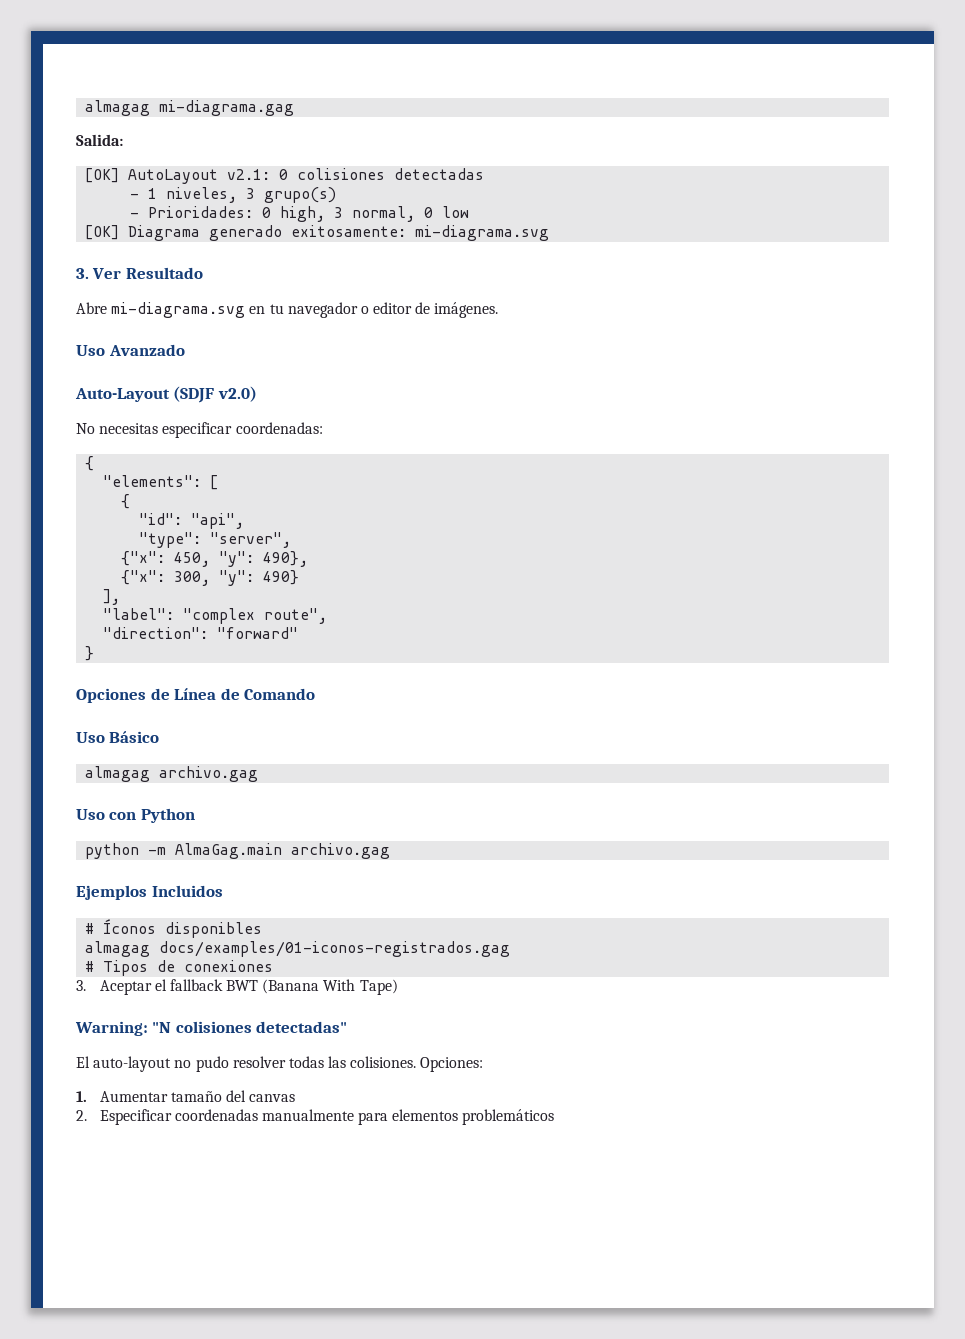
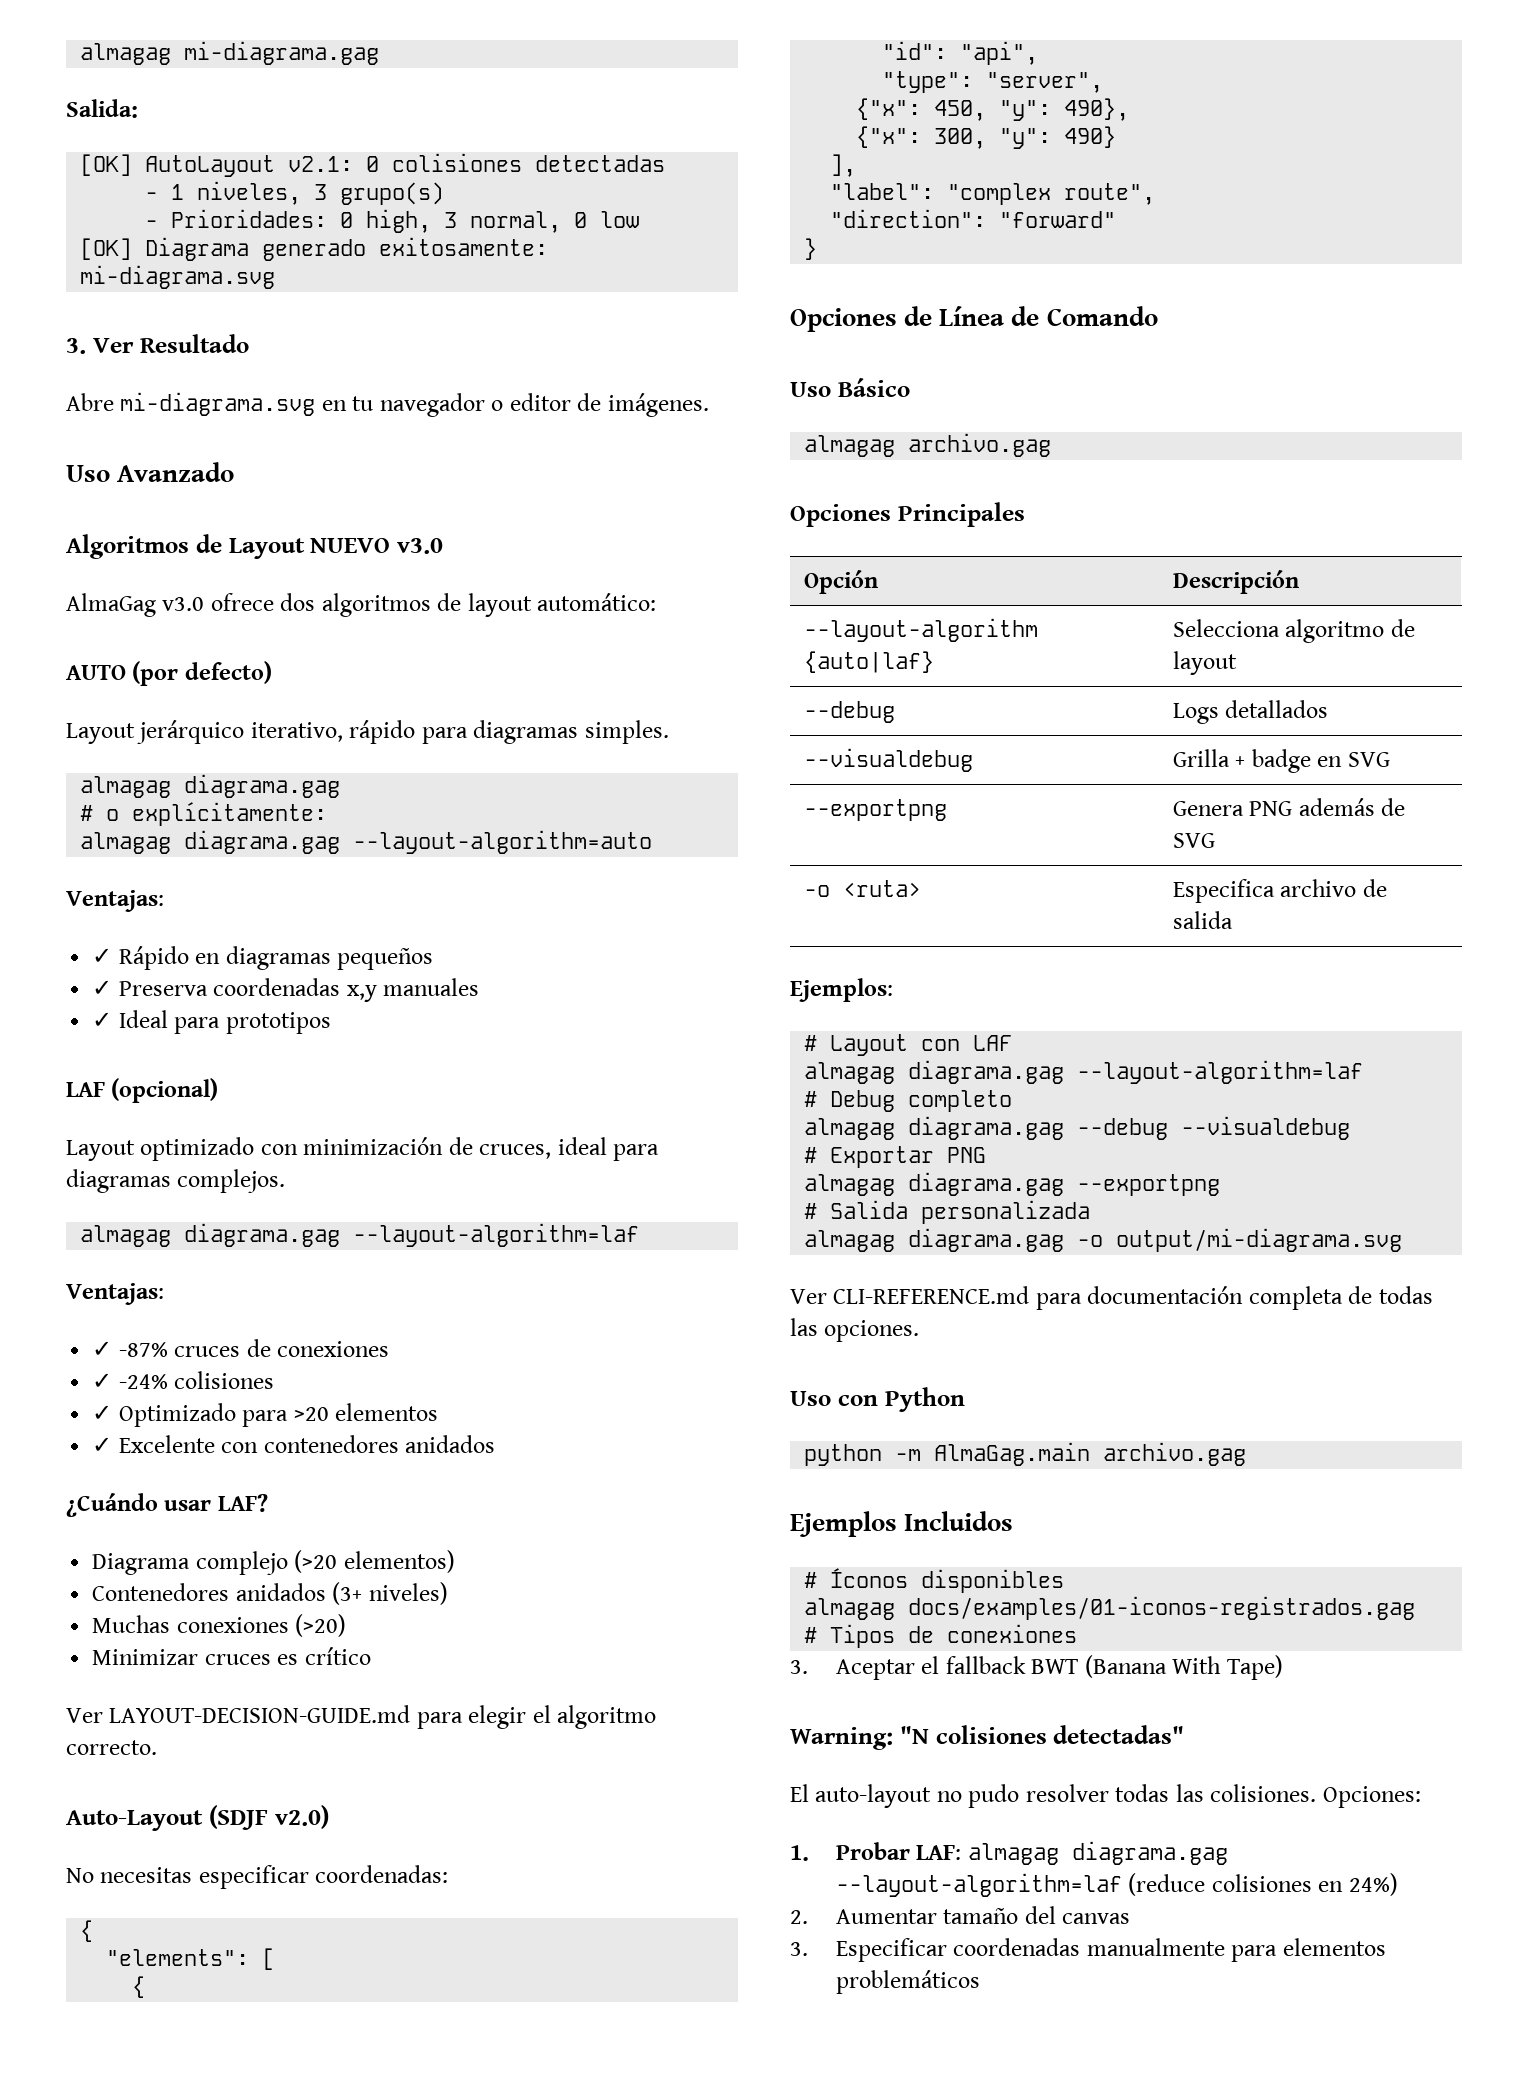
(185, 350) none -> [66,534,443,559] [66,593,657,617] [66,661,272,686] [66,720,669,744] [80,774,341,798] [80,802,328,826] [80,830,653,854] [66,890,164,912] [92,946,434,970] [92,978,480,1002] [92,1010,331,1034] [66,1078,219,1103] [66,1137,660,1161] [66,1169,286,1193] [80,1223,640,1247] [66,1283,164,1305] [92,1339,390,1357] [92,1371,275,1389] [92,1403,439,1427] [92,1435,496,1453] [66,1493,268,1517] [92,1550,455,1575] [92,1582,448,1605] [92,1614,347,1637] [92,1647,371,1665] [66,1705,657,1729] [66,1740,157,1755] // Algoritmos de Layout NUEVO v3.0 // AlmaGag v3.0 ofrece dos algoritmos de layout automático: // AUTO (por defecto) // Layout jerárquico iterativo, rápido para diagramas simples. // almagag diagrama.gag // # o explícitamente: // almagag diagrama.gag --layout-algorithm=auto // Ventajas: // ✓ Rápido en diagramas pequeños // ✓ Preserva coordenadas x,y manuales // ✓ Ideal para prototipos // LAF (opcional) // Layout optimizado con minimización de cruces, ideal para diagramas complejos. // almagag diagrama.gag --layout-algorithm=laf // Ventajas: // ✓ -87% cruces de conexiones // ✓ -24% colisiones // ✓ Optimizado para >20 elementos // ✓ Excelente con contenedores anidados // ¿Cuándo usar LAF? // Diagrama complejo (>20 elementos) // Contenedores anidados (3+ niveles) // Muchas conexiones (>20) // Minimizar cruces es crítico // Ver LAYOUT-DECISION-GUIDE.md para elegir el algoritmo correcto.
(259, 774) none -> [790,502,1025,527] [803,570,878,594] [1172,570,1299,594] [803,618,1038,642] [803,651,934,673] [1172,619,1415,643] [1172,651,1237,675] [803,701,895,723] [1172,700,1329,724] [803,748,973,772] [1172,749,1390,773] [803,799,947,821] [1172,798,1406,816] [1172,833,1215,848] [803,880,921,897] [1172,879,1387,903] [1172,911,1233,929] [790,978,893,1002] [804,1034,1013,1056] [804,1060,1364,1084] [804,1090,1013,1112] [804,1116,1351,1140] [804,1146,987,1168] [804,1172,1221,1196] [804,1200,1091,1224] [804,1228,1403,1252] [790,1286,1433,1310] [790,1318,920,1342] // Opciones Principales // Opción | Descripción // --layout-algorithm {auto|laf} | Selecciona algoritmo de layout // --debug | Logs detallados // --visualdebug | Grilla + badge en SVG // --exportpng | Genera PNG además de SVG // -o <ruta> | Especifica archivo de salida // Ejemplos: // # Layout con LAF // almagag diagrama.gag --layout-algorithm=laf // # Debug completo // almagag diagrama.gag --debug --visualdebug // # Exportar PNG // almagag diagrama.gag --exportpng // # Salida personalizada // almagag diagrama.gag -o output/mi-diagrama.svg // Ver CLI-REFERENCE.md para documentación completa de todas las opciones.
(87, 1096) none -> [835,1841,1228,1865] [835,1873,1398,1897] [790,1910,808,1924] Probar LAF: almagag diagrama.gag --layout-algorithm=laf (reduce colisiones en 24%) // 2.
[76,1110,87,1121] 2. -> [790,1942,808,1956] 3.

